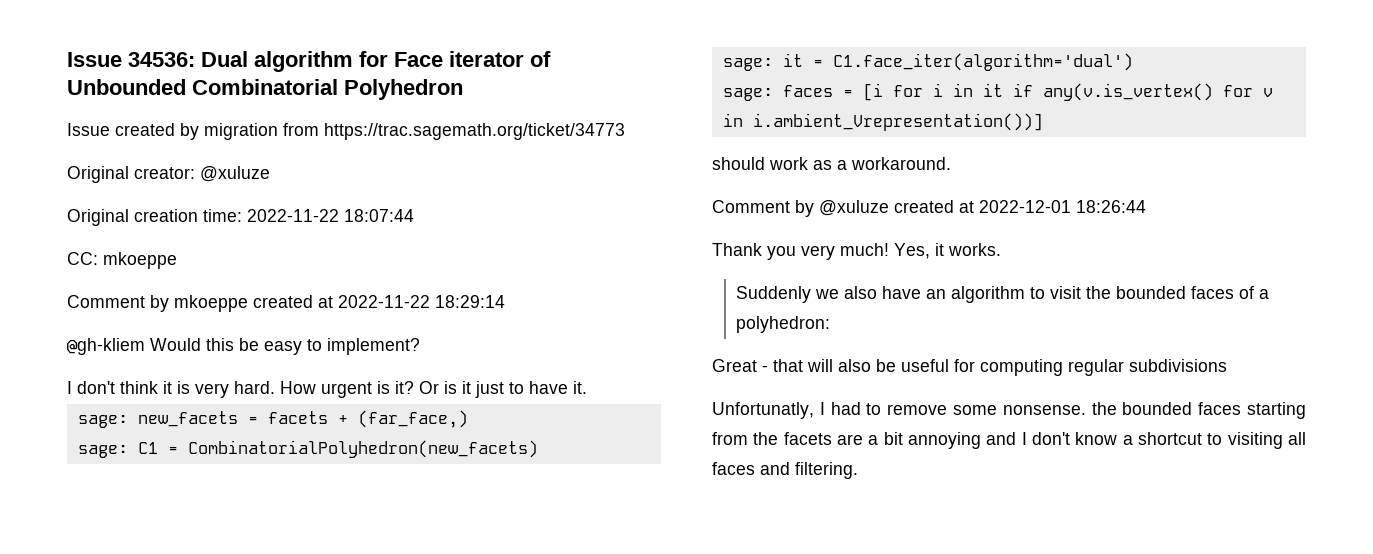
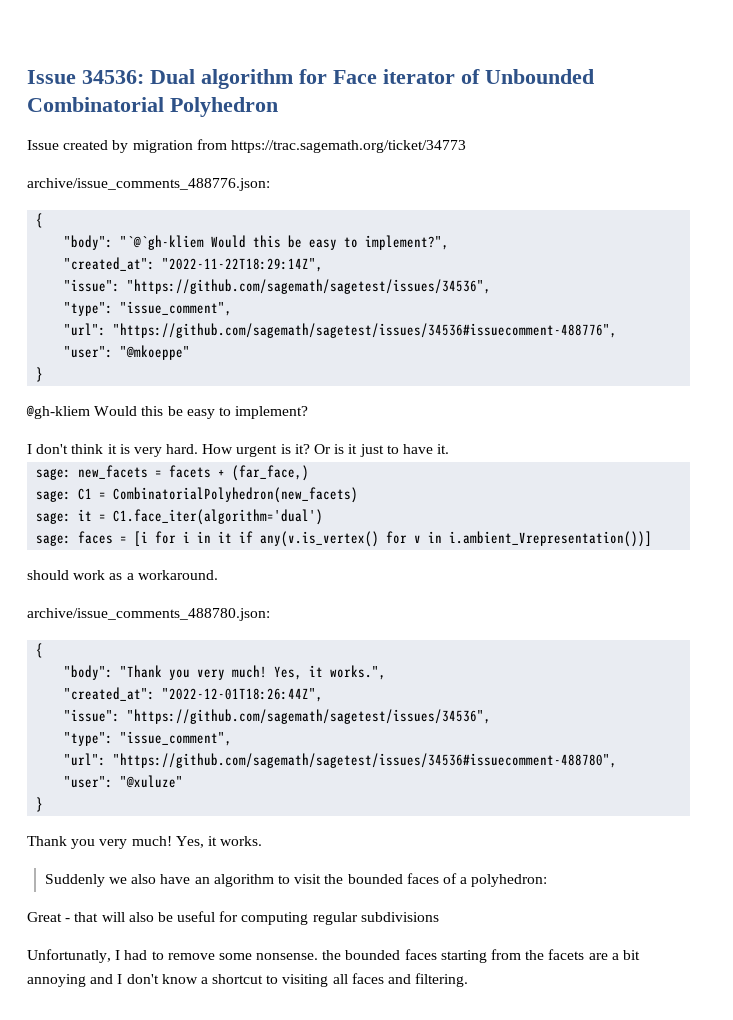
[67,166,270,183] [67,209,414,226] [67,252,177,269] [67,295,505,312] Original creator: @xuluze // Original creation time: 2022-11-22 18:07:44 // CC: mkoeppe // Comment by mkoeppe created at 2022-11-22 18:29:14 -> [27,178,270,191] [36,213,44,228] [64,235,450,250] [64,257,324,272] [64,279,492,294] [64,301,233,316] [64,323,618,338] [64,345,191,360] [36,367,44,382] archive/issue_comments_488776.json: // { // "body": "`@`gh-kliem Would this be easy to implement?", // "created_at": "2022-11-22T18:29:14Z", // "issue": "https://github.com/sagemath/sagetest/issues/34536", // "type": "issue_comment", // "url": "https://github.com/sagemath/sagetest/issues/34536#issuecomment-488776", // "user": "@mkoeppe" // }
[712,200,1146,217] Comment by @xuluze created at 2022-12-01 18:26:44 -> [27,608,270,621] [36,643,44,658] [64,665,387,680] [64,687,324,702] [64,709,492,724] [64,731,233,746] [64,753,618,768] [64,775,184,788] [36,797,44,812] archive/issue_comments_488780.json: // { // "body": "Thank you very much! Yes, it works.", // "created_at": "2022-12-01T18:26:44Z", // "issue": "https://github.com/sagemath/sagetest/issues/34536", // "type": "issue_comment", // "url": "https://github.com/sagemath/sagetest/issues/34536#issuecomment-488780", // "user": "@xuluze" // }

